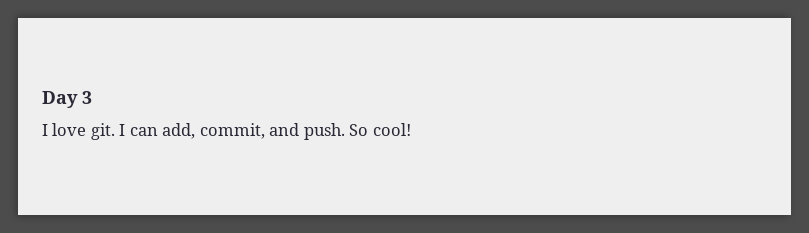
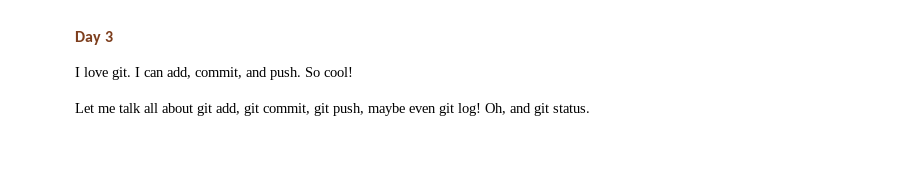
(411, 129) none -> [75,103,590,116] // Let me talk all about git add, git commit, git push, maybe even git log! Oh, and git status.

